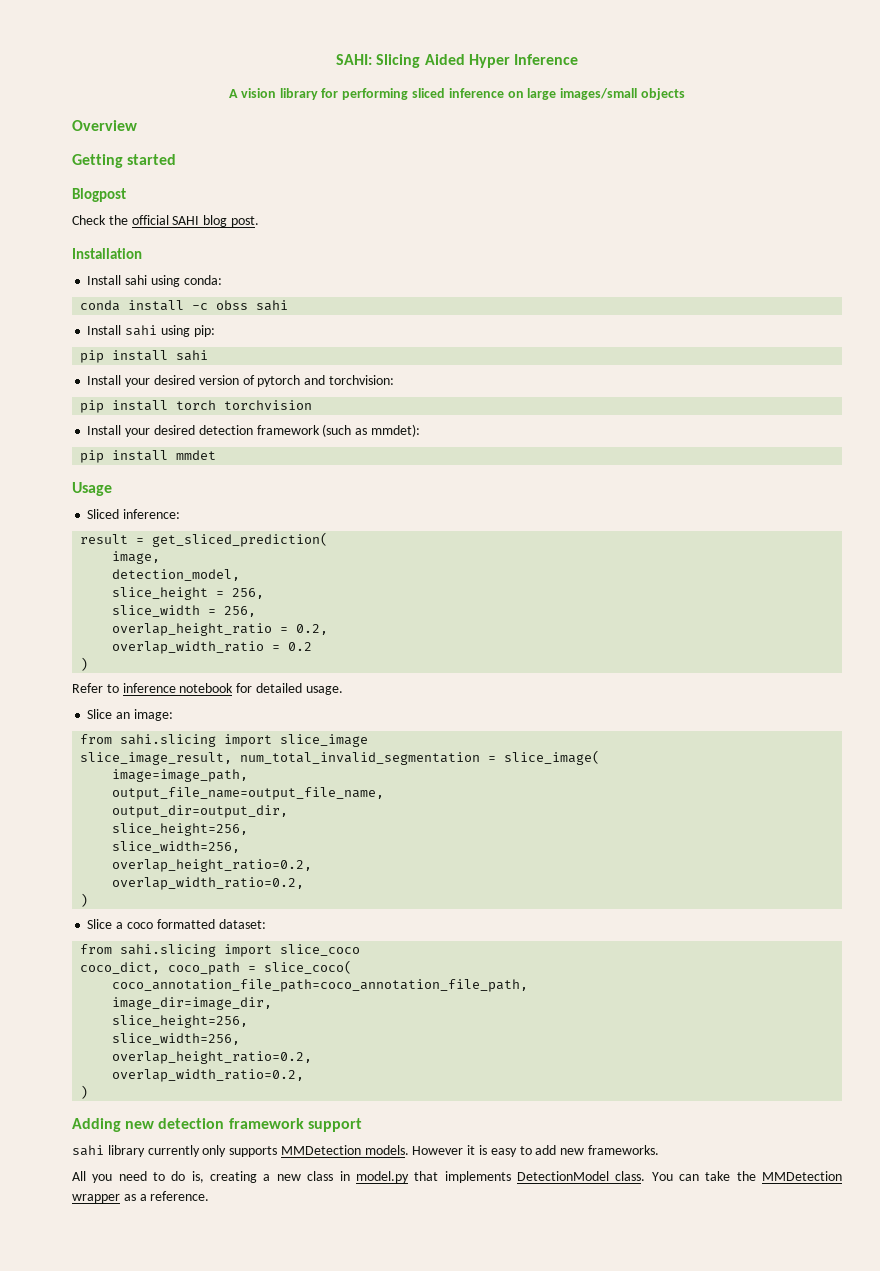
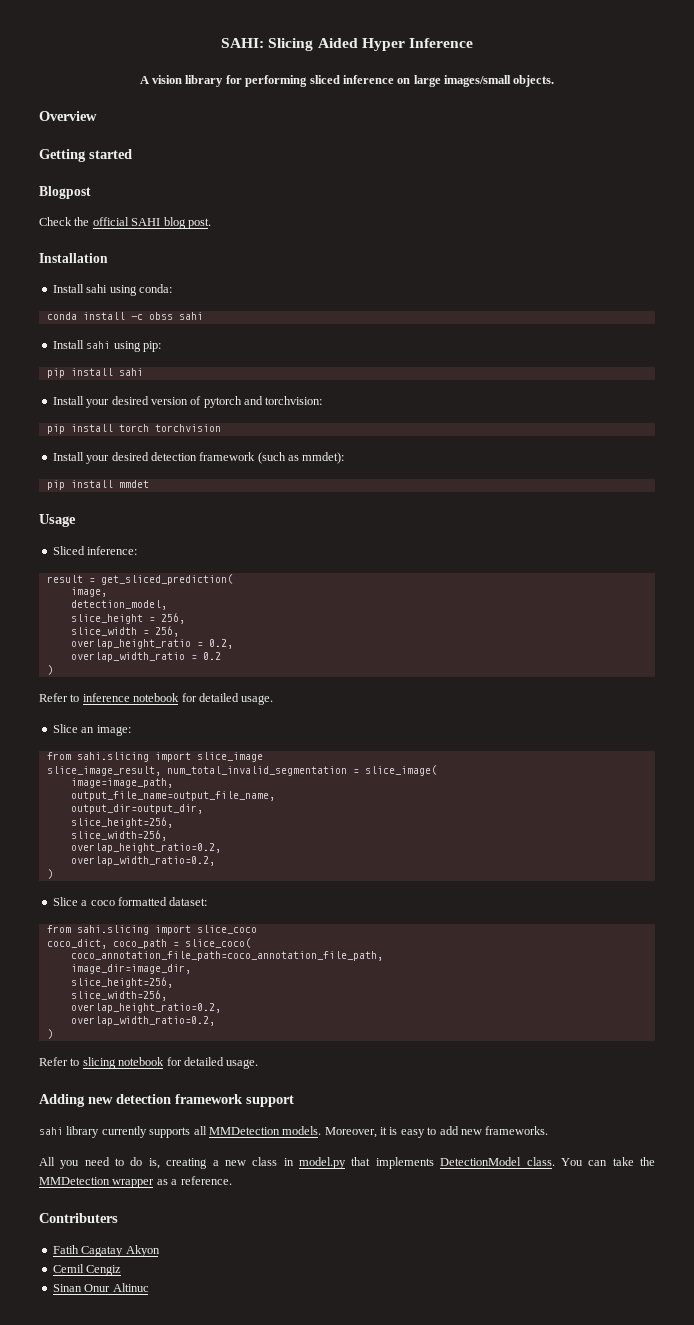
[640,88,685,100] objects -> [513,75,555,87] objects.
(89, 1092) none -> [39,1057,259,1069] // Refer to slicing notebook for detailed usage.
[202,1145,278,1157] only supports -> [149,1126,207,1138] supports all
[412,1146,464,1155] However -> [324,1127,377,1138] Moreover,
(210, 1196) none -> [39,1213,118,1223] [52,1245,160,1257] [52,1264,122,1276] [52,1283,149,1292] // Contributers // Fatih Cagatay Akyon // Cemil Cengiz // Sinan Onur Altinuc

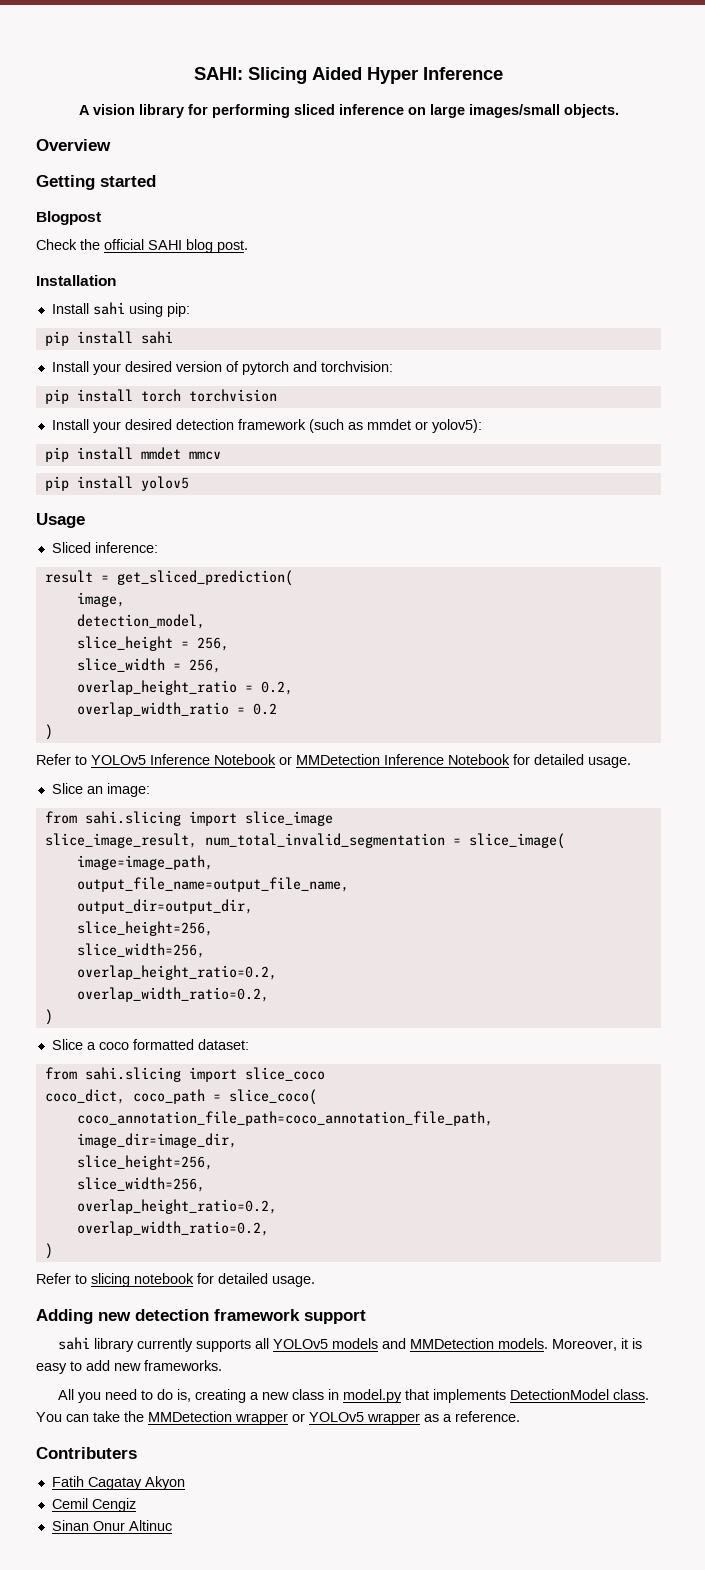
[52,284,172,296] [46,312,203,320] // Install sahi using conda: // conda install -c obss sahi -> (116, 280) none
[302,452,345,464] mmdet): -> [366,419,482,433] mmdet or yolov5):
(149, 484) none -> [188,451,221,460] [44,476,189,491] mmcv // pip install yolov5
[82,693,180,702] inference notebook -> [91,754,510,765] YOLOv5 Inference Notebook or MMDetection Inference Notebook
(207, 1130) none -> [272,1338,406,1349] YOLOv5 models and
(155, 1183) none -> [292,1412,420,1425] or YOLOv5 wrapper

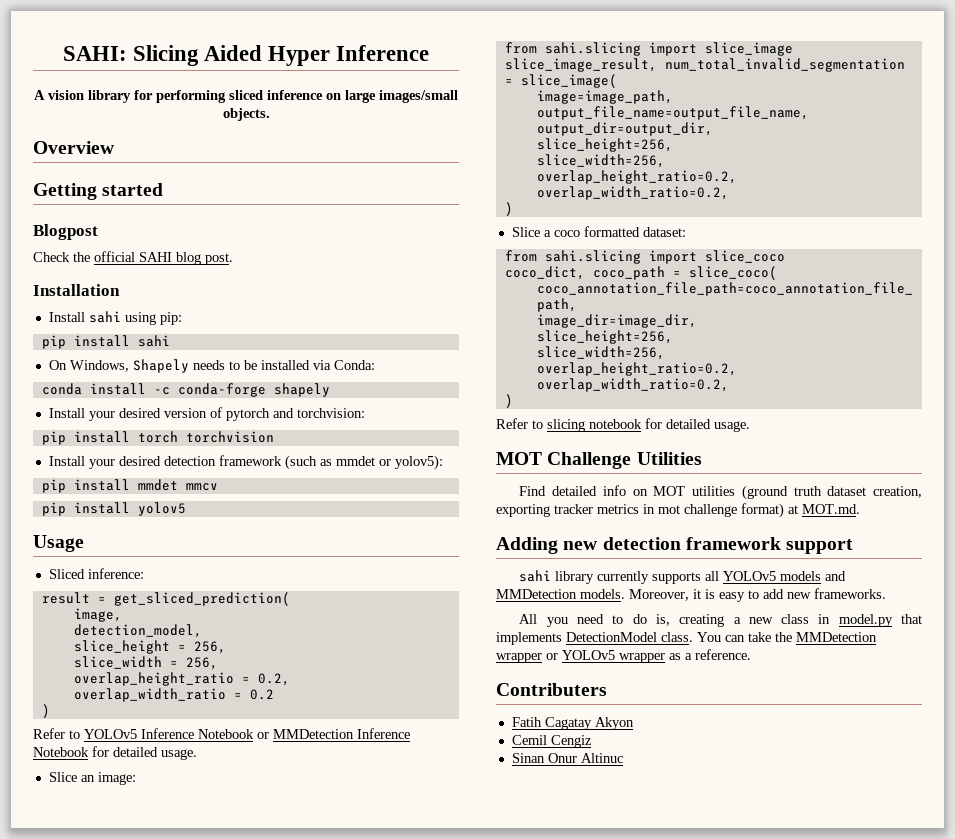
(173, 337) none -> [48,359,375,373] [41,383,330,397] // On Windows, Shapely needs to be installed via Conda: // conda install -c conda-forge shapely
(315, 1281) none -> [496,452,702,469] [519,485,922,500] [496,503,860,518] // MOT Challenge Utilities // Find detailed info on MOT utilities (ground truth dataset creation, exporting tracker metrics in mot challenge format) at MOT.md.

